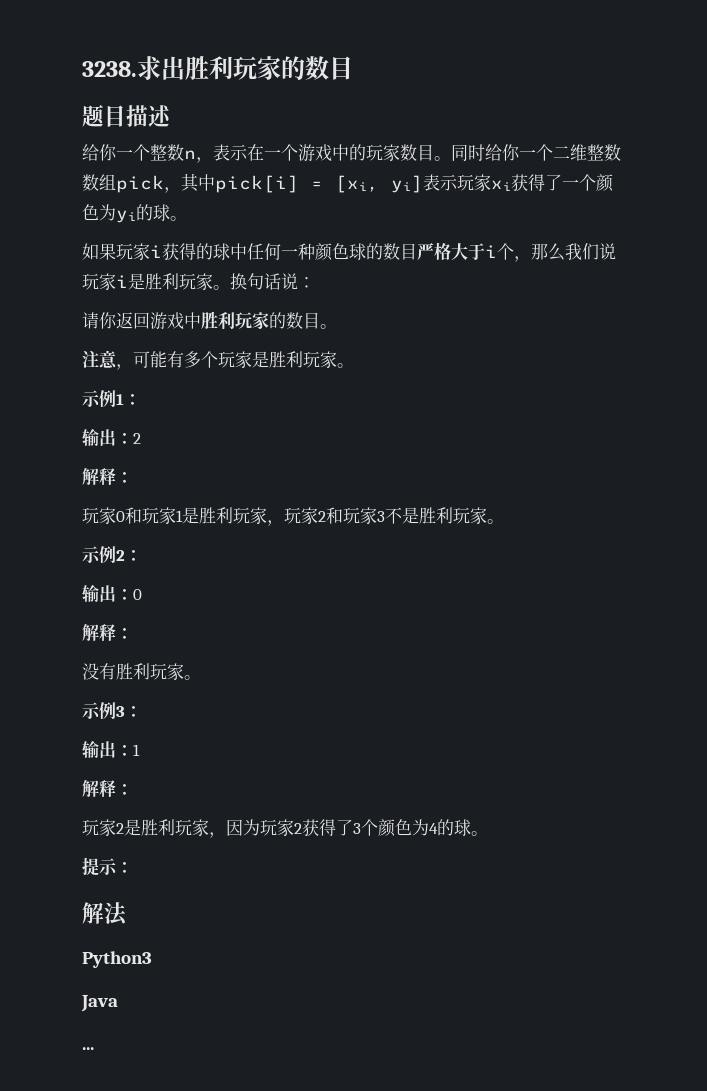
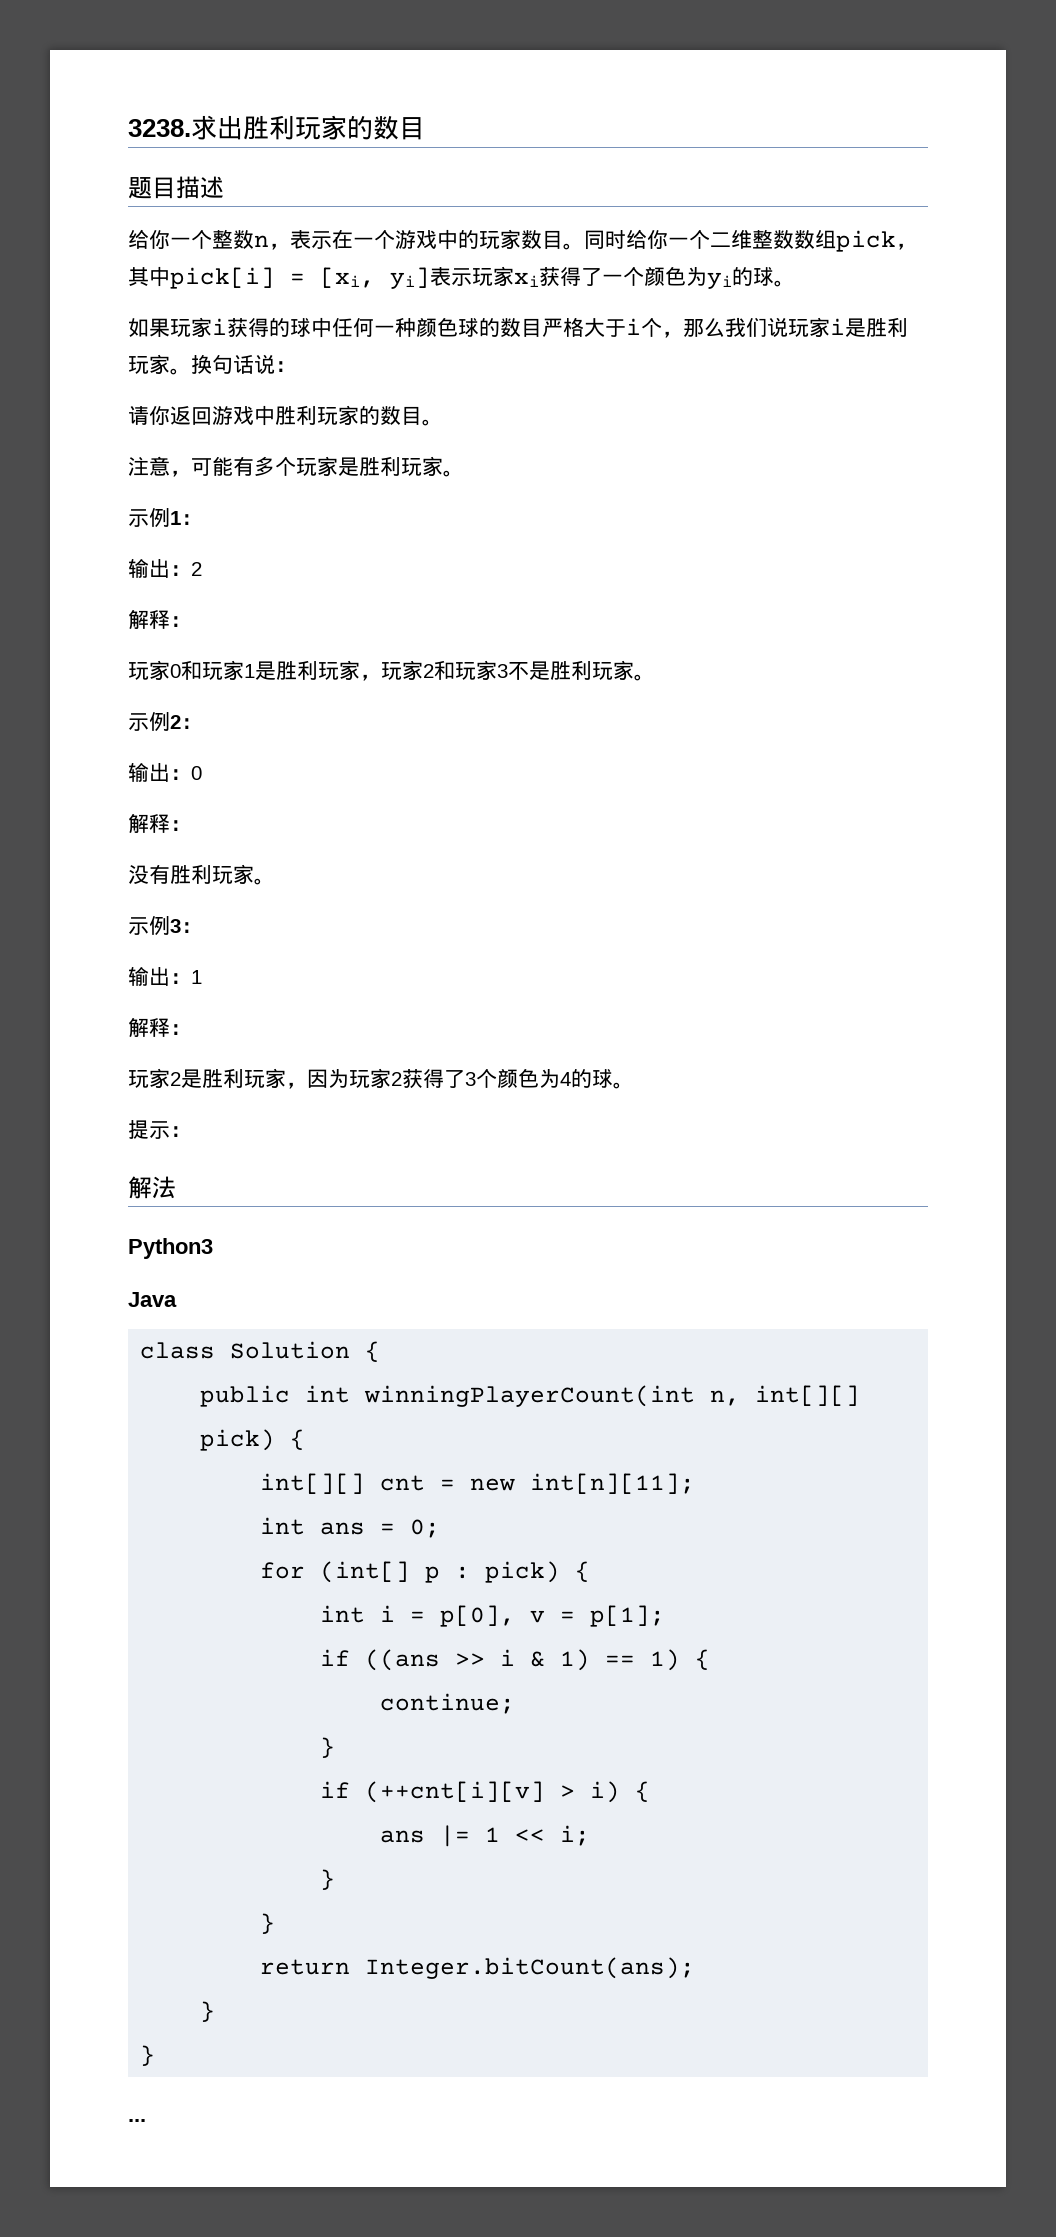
(118, 1003) none -> [140,1341,381,1362] [200,1385,861,1407] [200,1429,306,1451] [260,1473,696,1494] [260,1517,441,1538] [260,1561,591,1583] [320,1605,666,1627] [320,1649,711,1671] [380,1693,516,1714] [320,1737,336,1758] [320,1781,651,1803] [380,1825,591,1847] [320,1869,336,1890] [260,1913,276,1934] [260,1957,696,1979] [200,2001,216,2022] [140,2045,156,2066] // class Solution { // public int winningPlayerCount(int n, int[][] pick) { // int[][] cnt = new int[n][11]; // int ans = 0; // for (int[] p : pick) { // int i = p[0], v = p[1]; // if ((ans >> i & 1) == 1) { // continue; // } // if (++cnt[i][v] > i) { // ans |= 1 << i; // } // } // return Integer.bitCount(ans); // } // }

